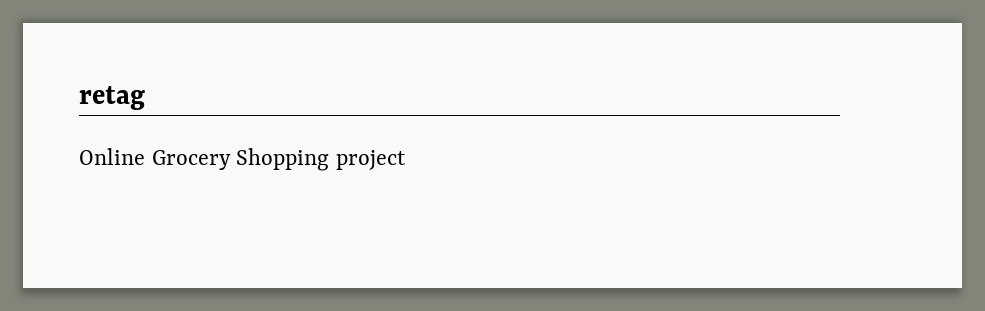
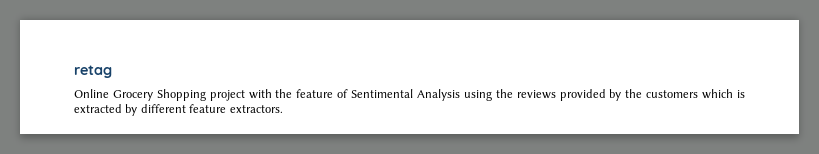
(406, 160) none -> [248,89,746,101] [74,104,283,116] with the feature of Sentimental Analysis using the reviews provided by the customers which is extracted by different feature extractors.

